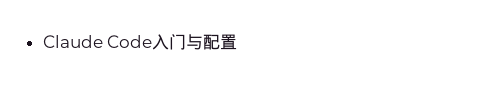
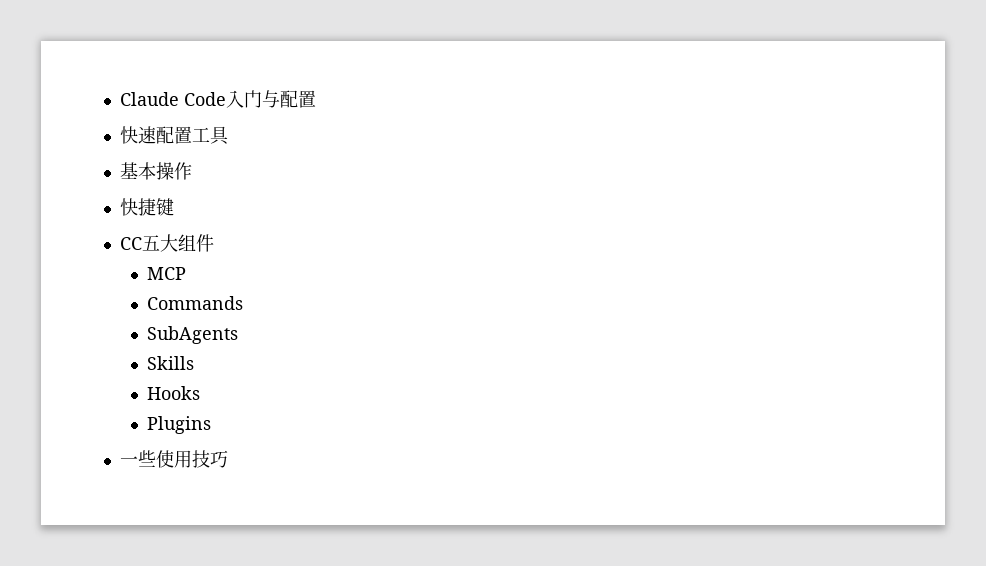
(238, 42) none -> [119,126,229,145] [119,162,192,180] [119,198,174,216] [119,234,214,252] [146,267,186,280] [146,296,243,310] [146,326,238,344] [146,356,194,370] [146,386,200,400] [146,416,211,434] [119,450,228,468] // 快速配置工具 // 基本操作 // 快捷键 // CC五大组件 // MCP // Commands // SubAgents // Skills // Hooks // Plugins // 一些使用技巧

